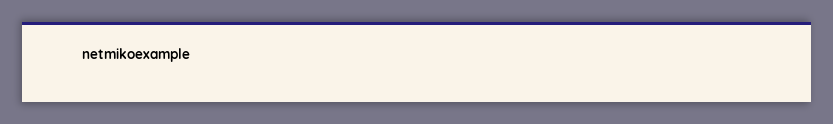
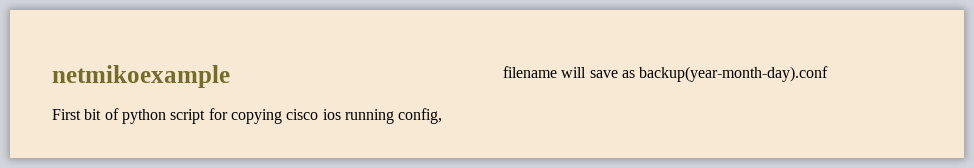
(190, 55) none -> [52,108,443,124] [503,66,829,82] // First bit of python script for copying cisco ios running config, filename will save as backup(year-month-day).conf

